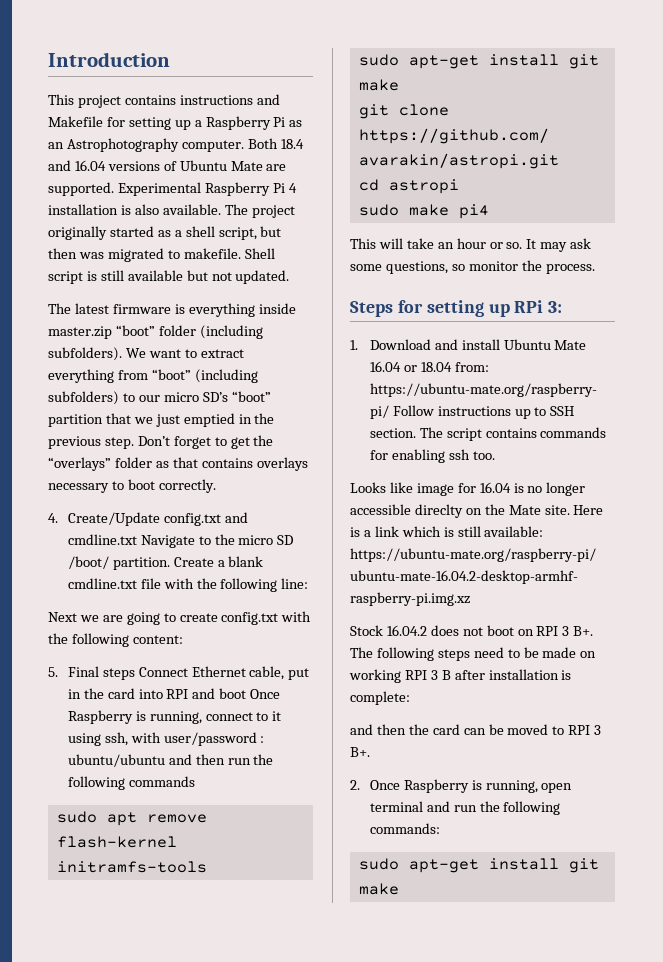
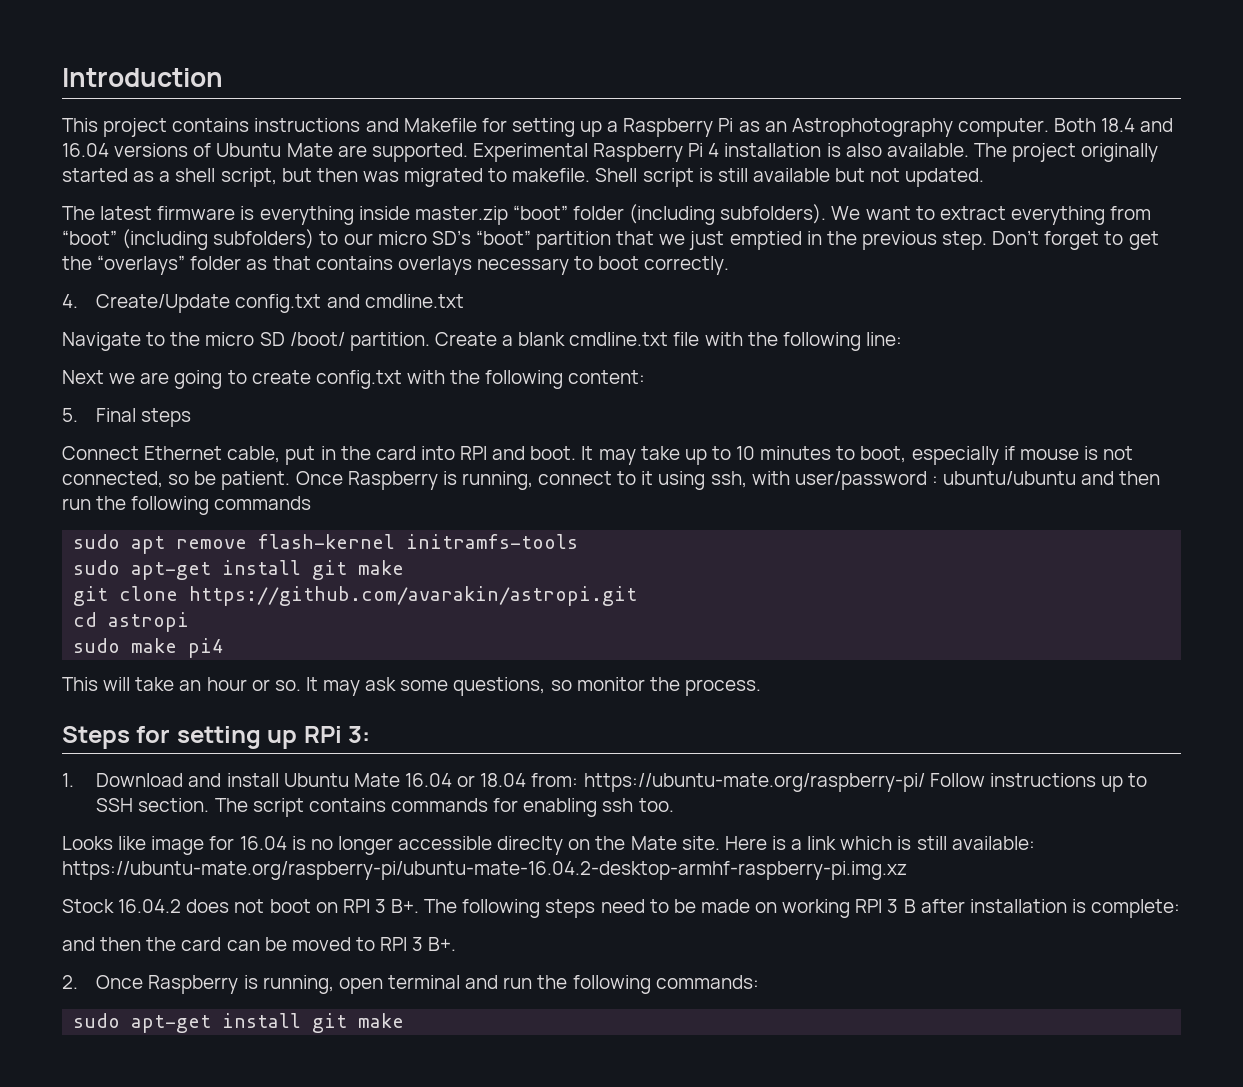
(137, 539) none -> (464, 301) //
(135, 674) none -> (192, 417) //
[219,688,247,699] boot -> [530,446,1134,465] [62,471,291,490] boot. It may take up to 10 minutes to boot, especially if mouse is not connected, so be patient.

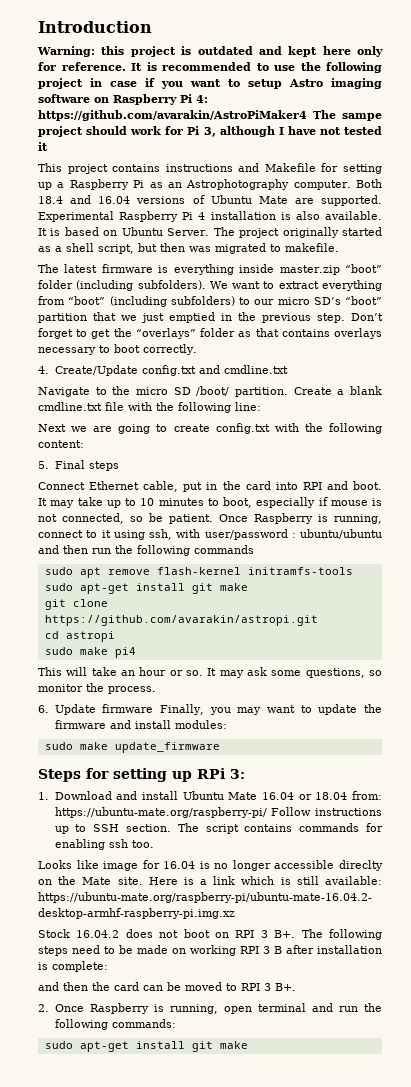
(223, 77) none -> [37,46,383,57] [38,62,382,73] [38,78,382,89] [38,94,208,105] [38,110,382,121] [38,126,382,137] [38,142,48,151] // Warning: this project is outdated and kept here only for reference. It is recommended to use the following project in case if you want to setup Astro imaging software on Raspberry Pi 4: https://github.com/avarakin/AstroPiMaker4 The sampe project should work for Pi 3, although I have not tested it
(969, 150) none -> [38,227,210,236] It is based on Ubuntu Server.
[595,168,985,187] Shell script is still available but not updated. -> (339, 247) none
(761, 687) none -> [38,704,382,715] [54,720,227,729] [44,742,220,753] // 6. Update firmware Finally, you may want to update the firmware and install modules: // sudo make update_firmware

